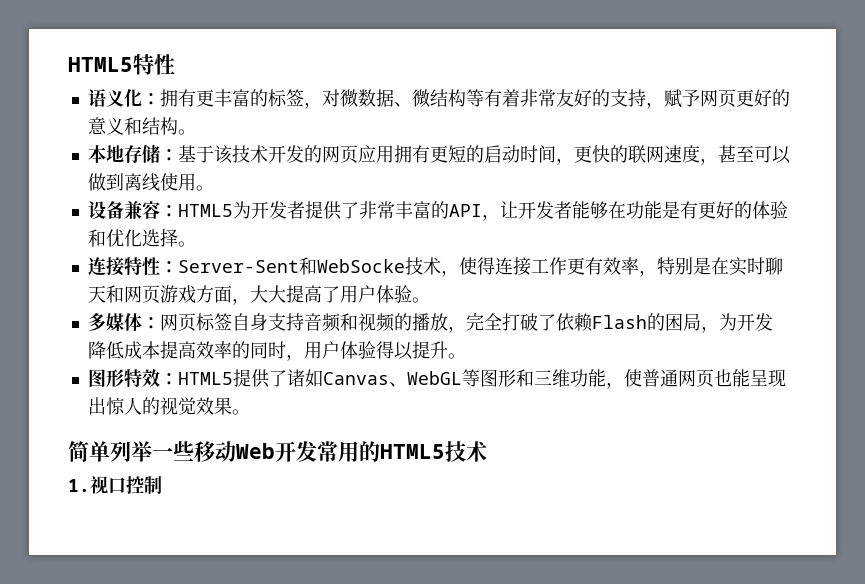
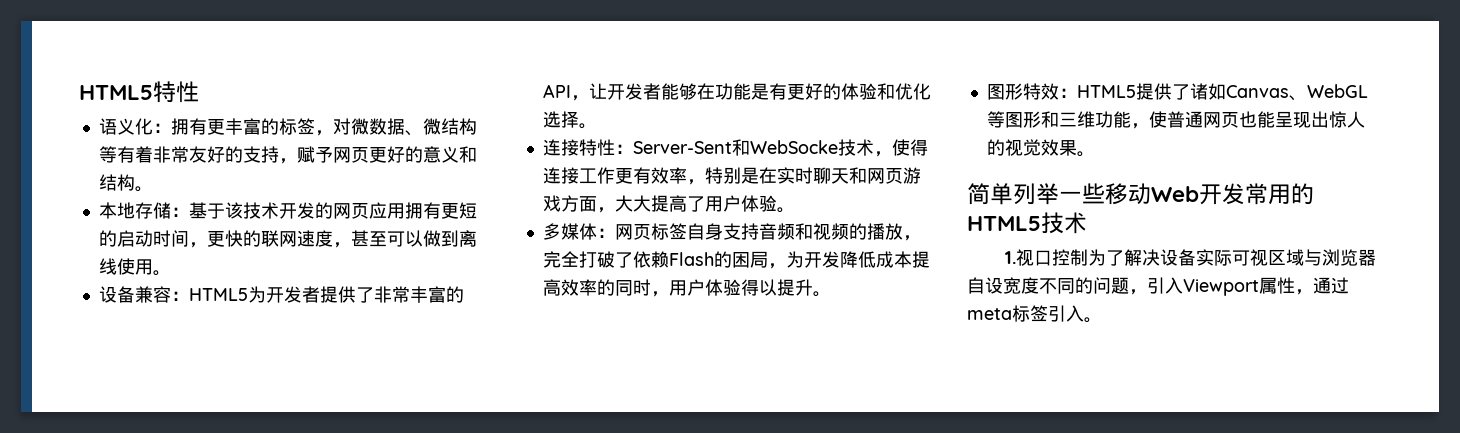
(162, 485) none -> [1088,249,1377,266] [967,277,1349,296] [967,305,1102,323] 为了解决设备实际可视区域与浏览器自设宽度不同的问题，引入Viewport属性，通过meta标签引入。

